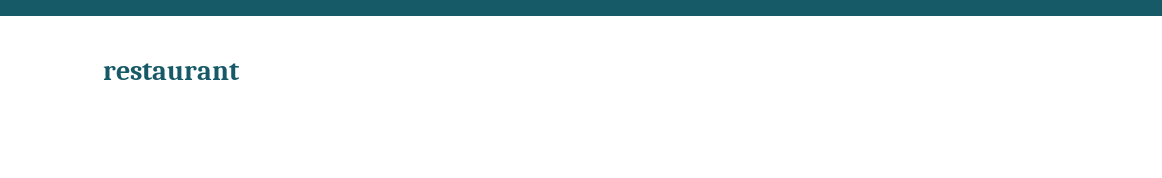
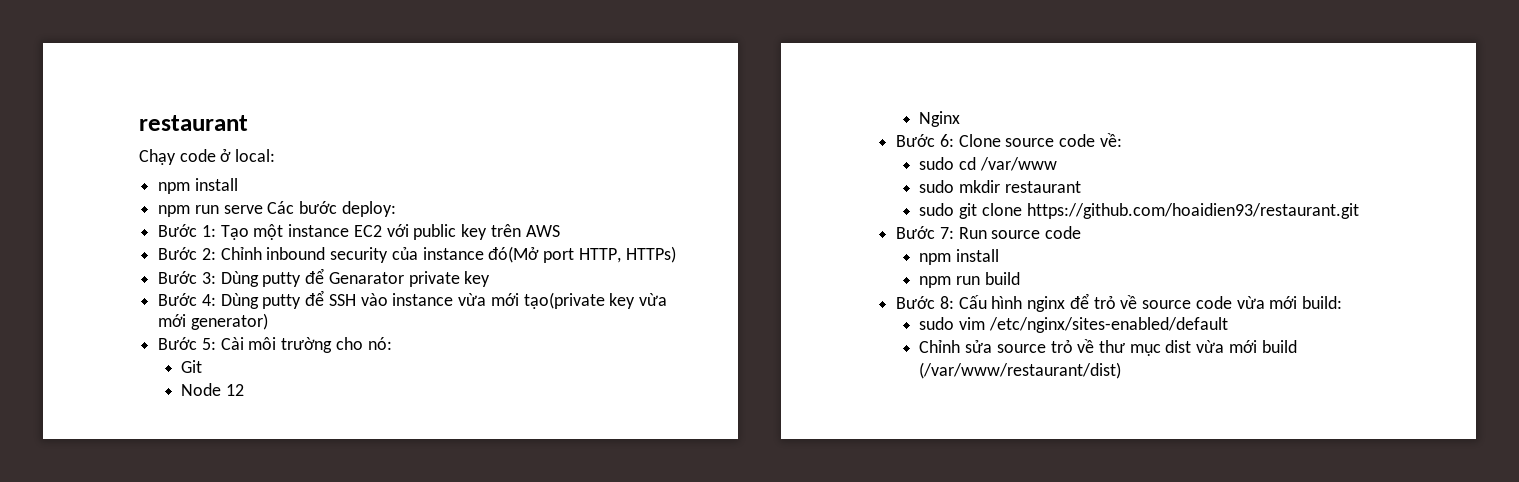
[103,63,240,80] restaurant -> [139,115,248,131] [139,149,276,165] [158,178,238,194] [158,201,396,217] [158,224,560,240] [158,246,676,263] [158,268,491,287] [158,290,667,309] [158,313,268,330] [158,337,392,353] [181,360,203,373] [181,383,245,396] [919,111,961,127] [896,133,1122,147] [919,157,1057,171] [919,180,1081,193] [919,203,1359,219] [896,226,1082,239] [919,249,1000,265] [919,272,1020,288] [896,293,1342,312] [919,317,1228,333] [919,339,1297,356] [919,362,1122,379] restaurant // Chạy code ở local: // npm install // npm run serve Các bước deploy: // Bước 1: Tạo một instance EC2 với public key trên AWS // Bước 2: Chỉnh inbound security của instance đó(Mở port HTTP, HTTPs) // Bước 3: Dùng putty để Genarator private key // Bước 4: Dùng putty để SSH vào instance vừa mới tạo(private key vừa mới generator) // Bước 5: Cài môi trường cho nó: // Git // Node 12 // Nginx // Bước 6: Clone source code về: // sudo cd /var/www // sudo mkdir restaurant // sudo git clone https://github.com/hoaidien93/restaurant.git // Bước 7: Run source code // npm install // npm run build // Bước 8: Cấu hình nginx để trỏ về source code vừa mới build: // sudo vim /etc/nginx/sites-enabled/default // Chỉnh sửa source trỏ về thư mục dist vừa mới build (/var/www/restaurant/dist)

